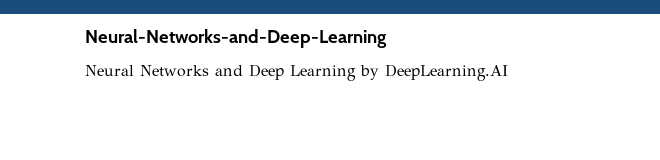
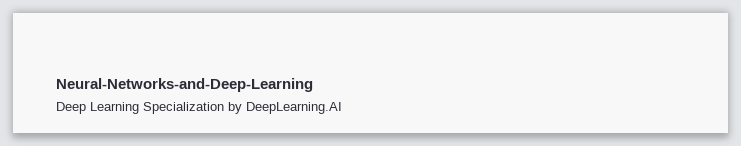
[85,65,243,77] Neural Networks and -> (313, 85) none
(356, 73) none -> [143,102,224,114] Specialization

